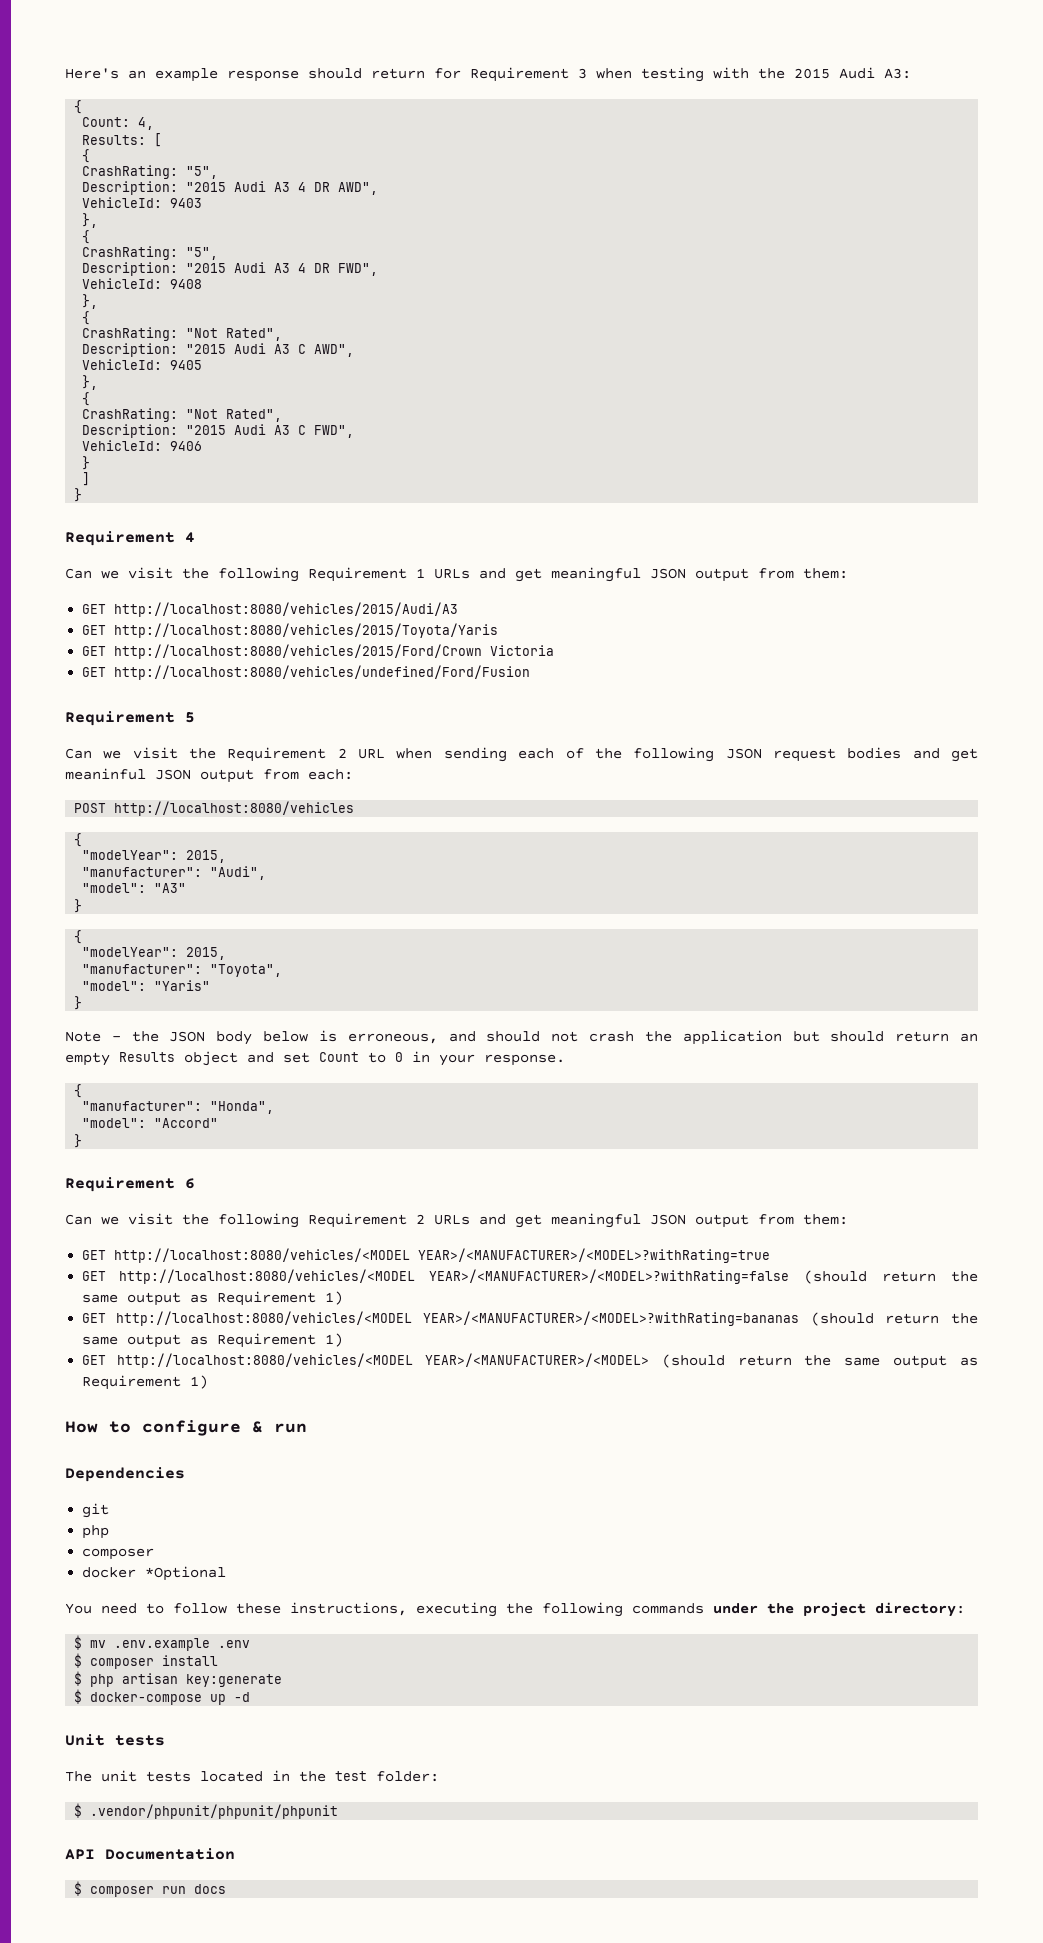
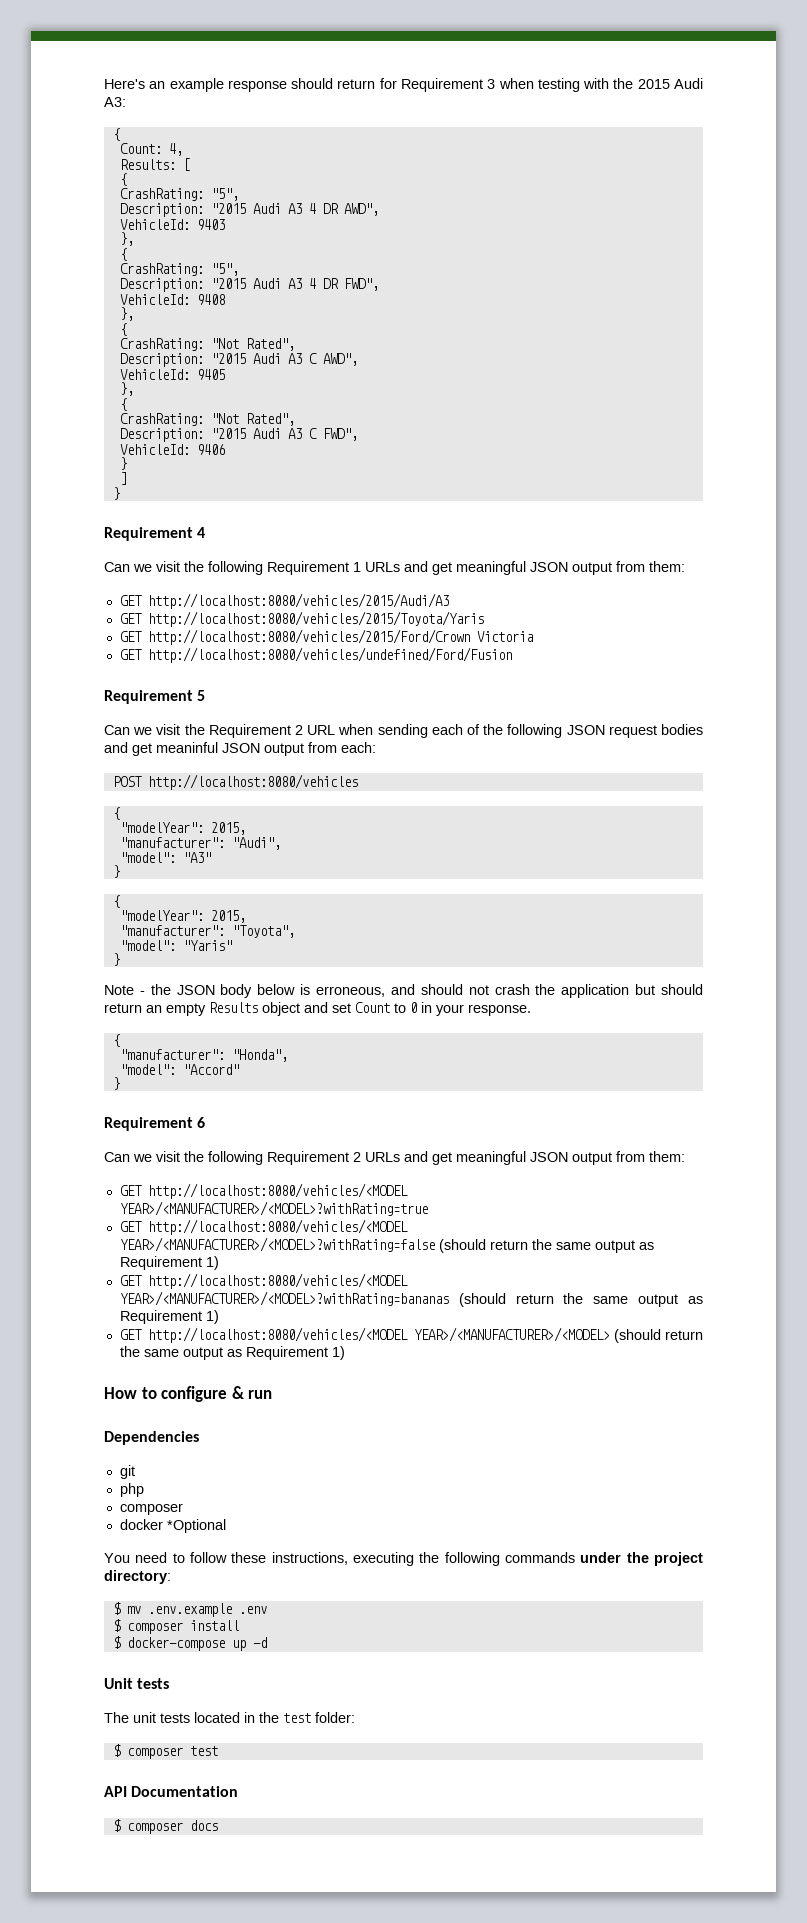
[74,1671,283,1687] // $ php artisan key:generate -> (239, 1625) none
[90,1804,339,1819] .vendor/phpunit/phpunit/phpunit -> [126,1746,218,1759] composer test
[162,1886,187,1894] run -> (183, 1828) none

